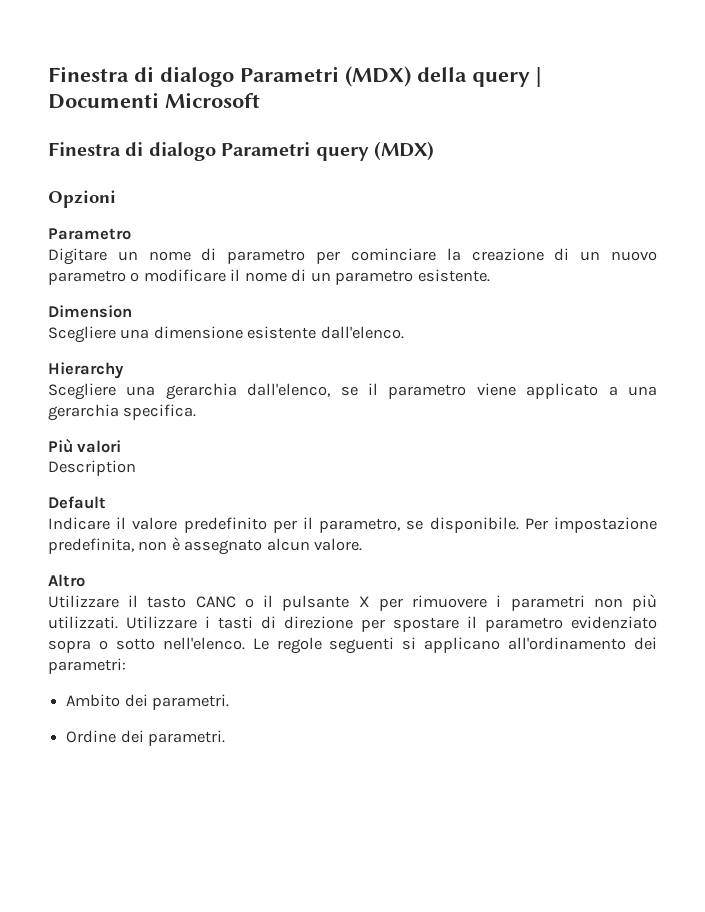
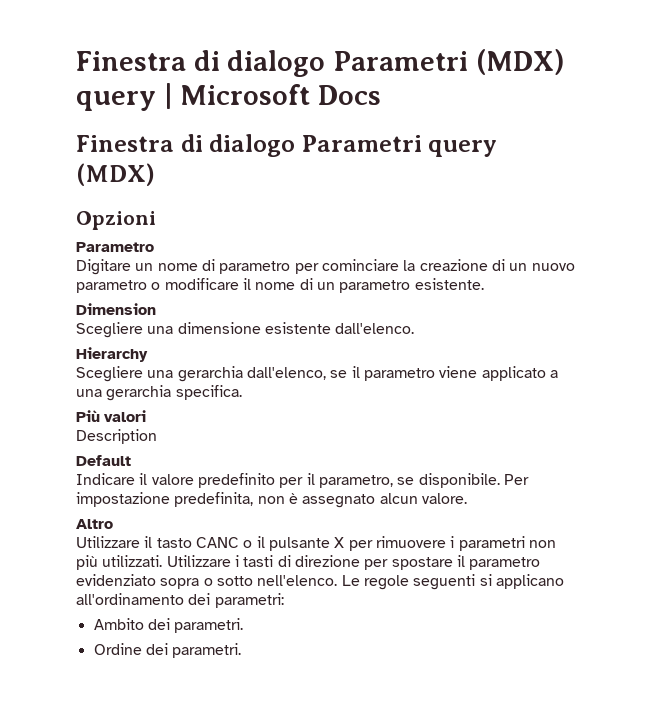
[417,67,467,82] della -> (564, 62) none
[48,92,159,109] Documenti -> (173, 96) none
(260, 100) none -> [318,85,382,105] Docs

